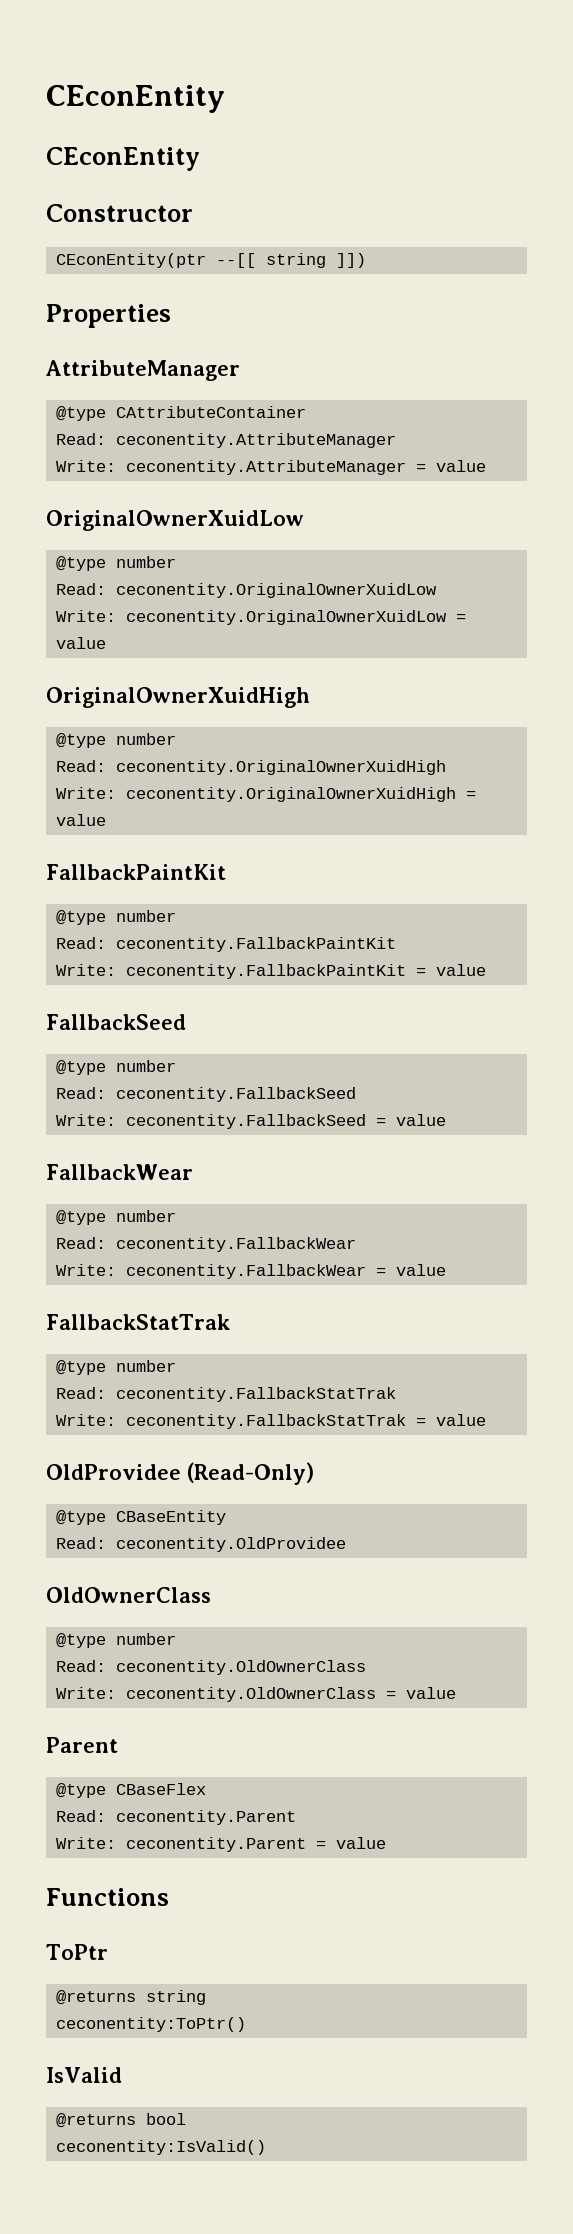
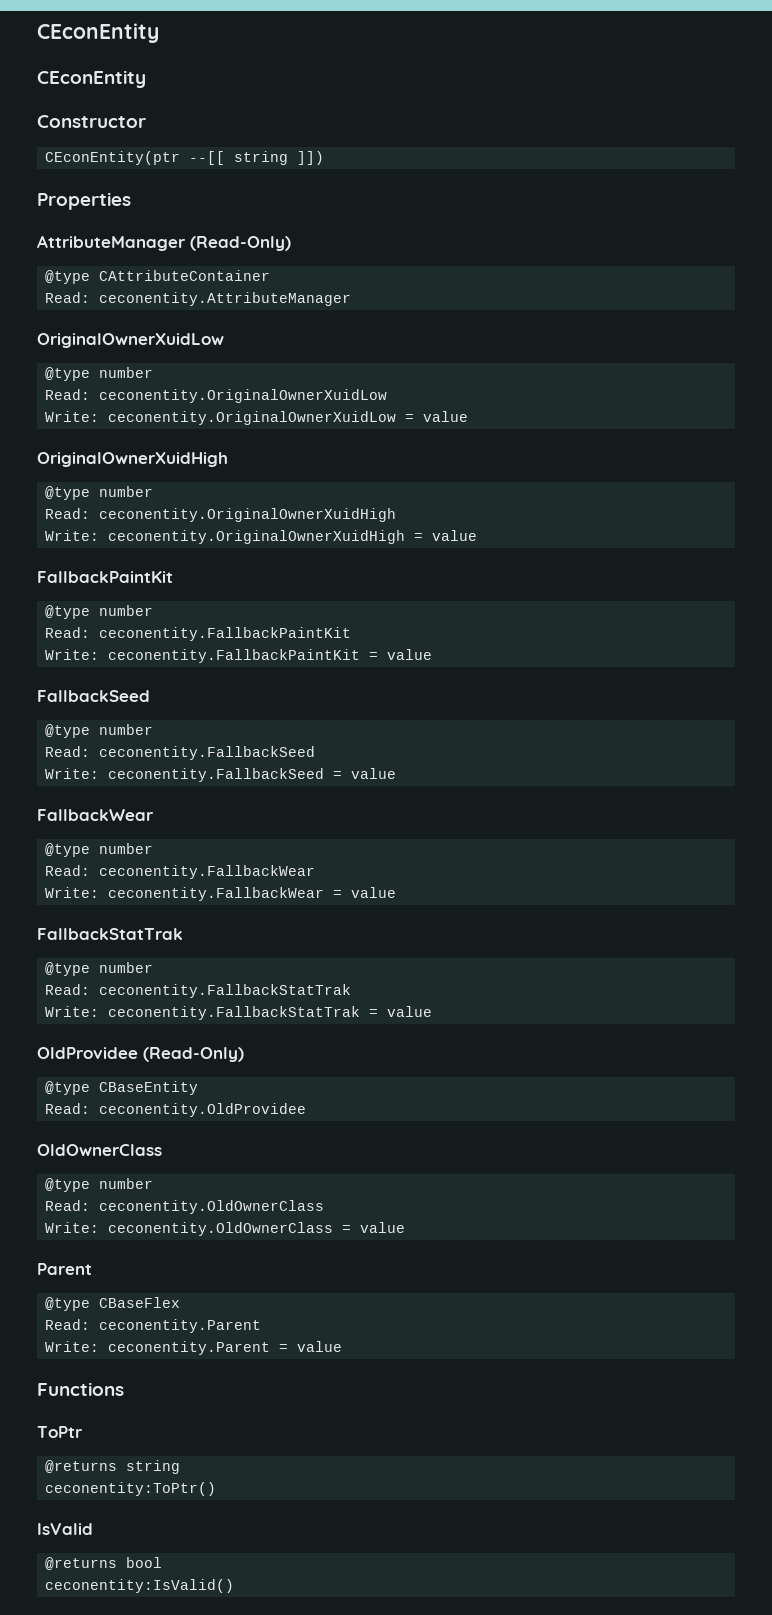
(240, 370) none -> [190,236,291,251] (Read-Only)
[55,460,486,475] // Write: ceconentity.AttributeManager = value -> (352, 299) none

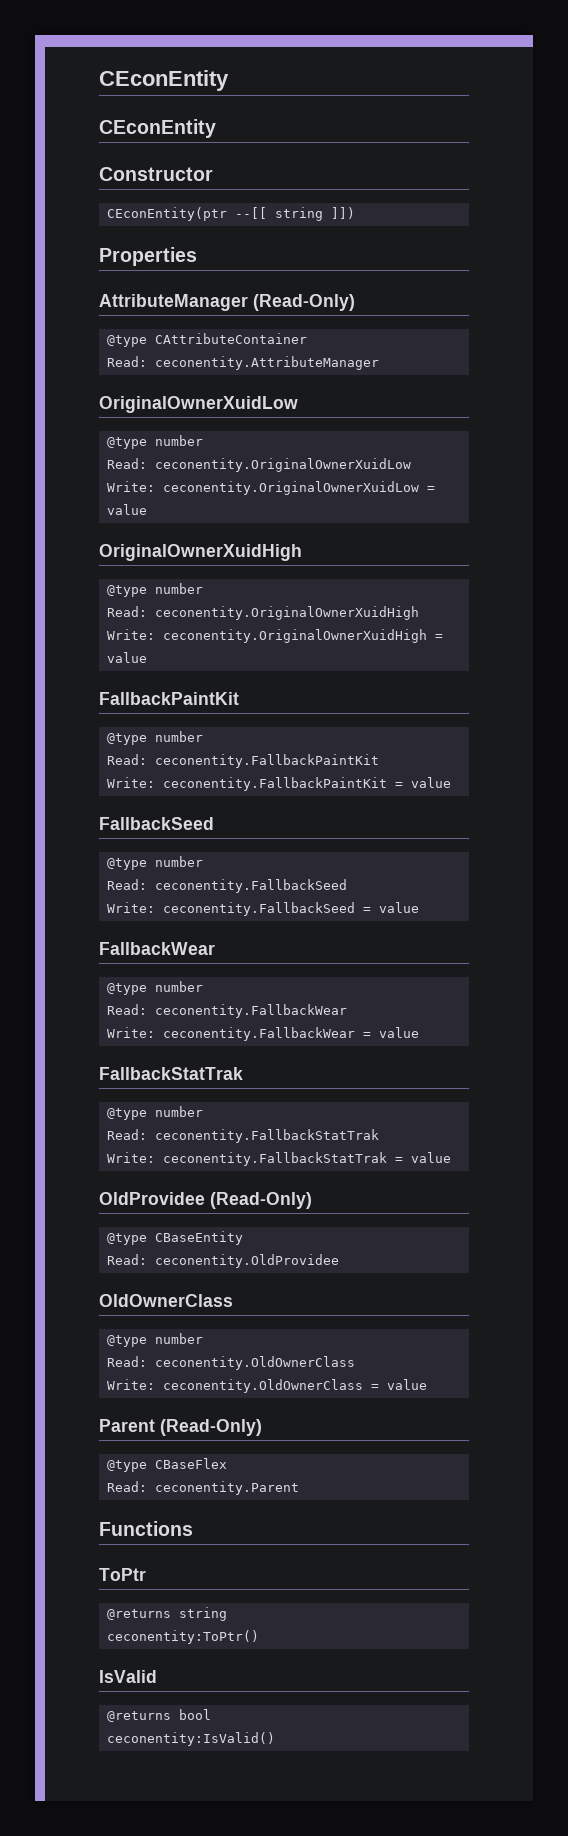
(92, 1269) none -> [160,1419,262,1436] (Read-Only)
[45,1341,343,1355] // Write: ceconentity.Parent = value -> (300, 1488) none

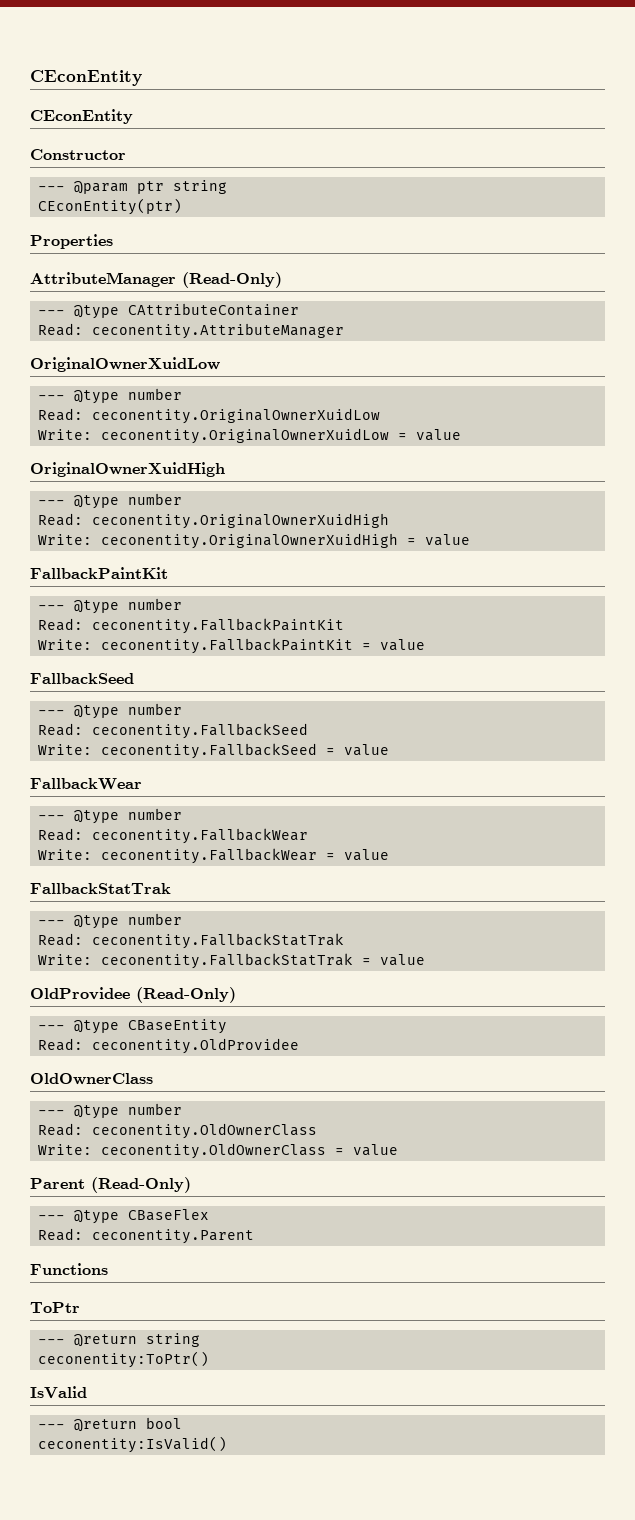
[107,207,356,221] CEconEntity(ptr --[[ string ]]) -> [38,180,228,194] [38,198,183,215] --- @param ptr string // CEconEntity(ptr)
(355, 302) none -> [38,310,66,315] ---
(298, 404) none -> [38,395,66,400] ---
(302, 552) none -> [38,500,66,505] ---
(239, 698) none -> [38,605,66,610] ---
(214, 823) none -> [38,710,66,715] ---
(215, 948) none -> [38,815,66,820] ---
(243, 1073) none -> [38,920,66,925] ---
(312, 1200) none -> [38,1025,66,1030] ---
(233, 1300) none -> [38,1110,66,1115] ---
(262, 1427) none -> [38,1215,66,1220] ---
[107,1609,172,1620] @returns -> [38,1334,138,1347] --- @return
[107,1711,172,1722] @returns -> [38,1419,138,1432] --- @return

